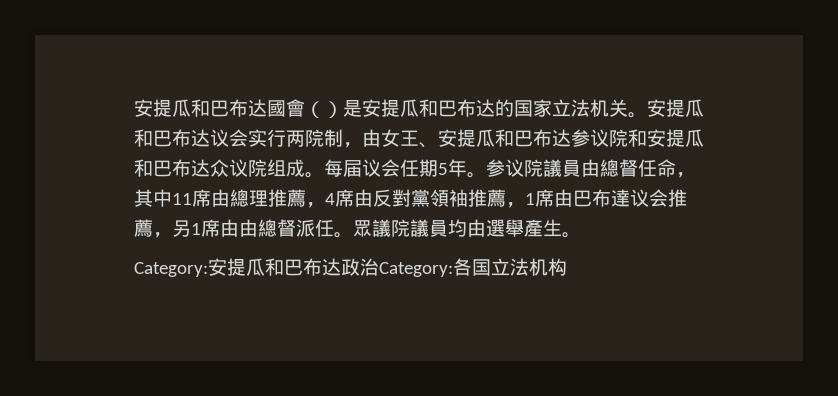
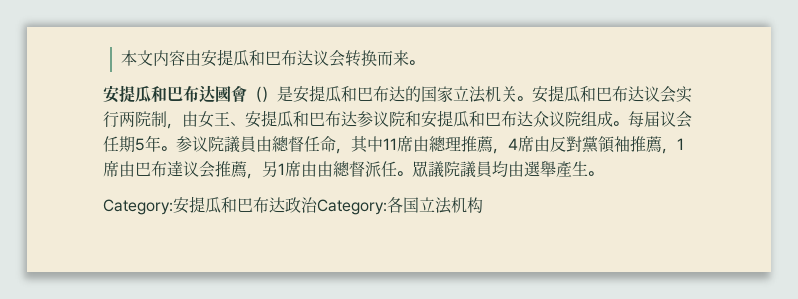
(134, 108) none -> [120,49,424,67] 本文内容由安提瓜和巴布达议会转换而来。 //

